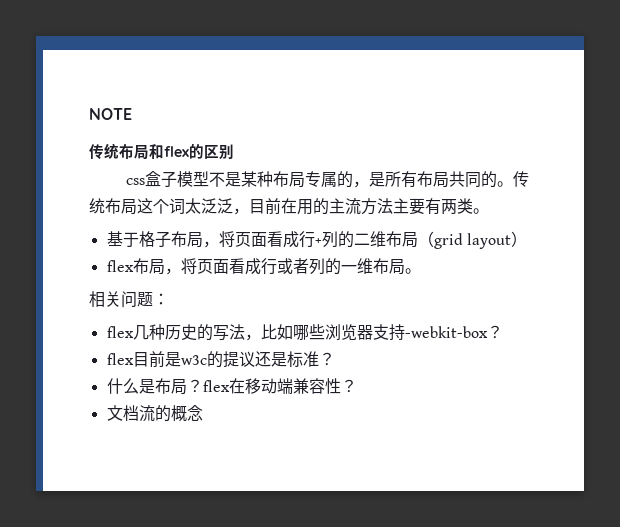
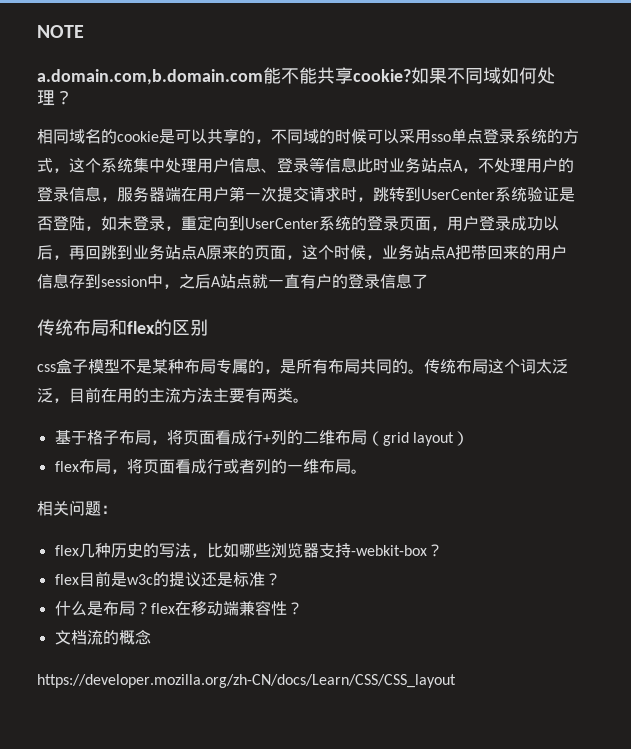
(132, 114) none -> [37,67,555,85] [37,90,73,106] [37,128,579,144] [37,157,574,173] [37,186,575,202] [37,215,559,231] [37,244,567,260] [37,273,428,289] // a.domain.com,b.domain.com能不能共享cookie?如果不同域如何处理？ // 相同域名的cookie是可以共享的，不同域的时候可以采用sso单点登录系统的方式，这个系统集中处理用户信息、登录等信息此时业务站点A，不处理用户的登录信息，服务器端在用户第一次提交请求时，跳转到UserCenter系统验证是否登陆，如未登录，重定向到UserCenter系统的登录页面，用户登录成功以后，再回跳到业务站点A原来的页面，这个时候，业务站点A把带回来的用户信息存到session中，之后A站点就一直有户的登录信息了
(203, 413) none -> [37,674,456,688] // https://developer.mozilla.org/zh-CN/docs/Learn/CSS/CSS_layout

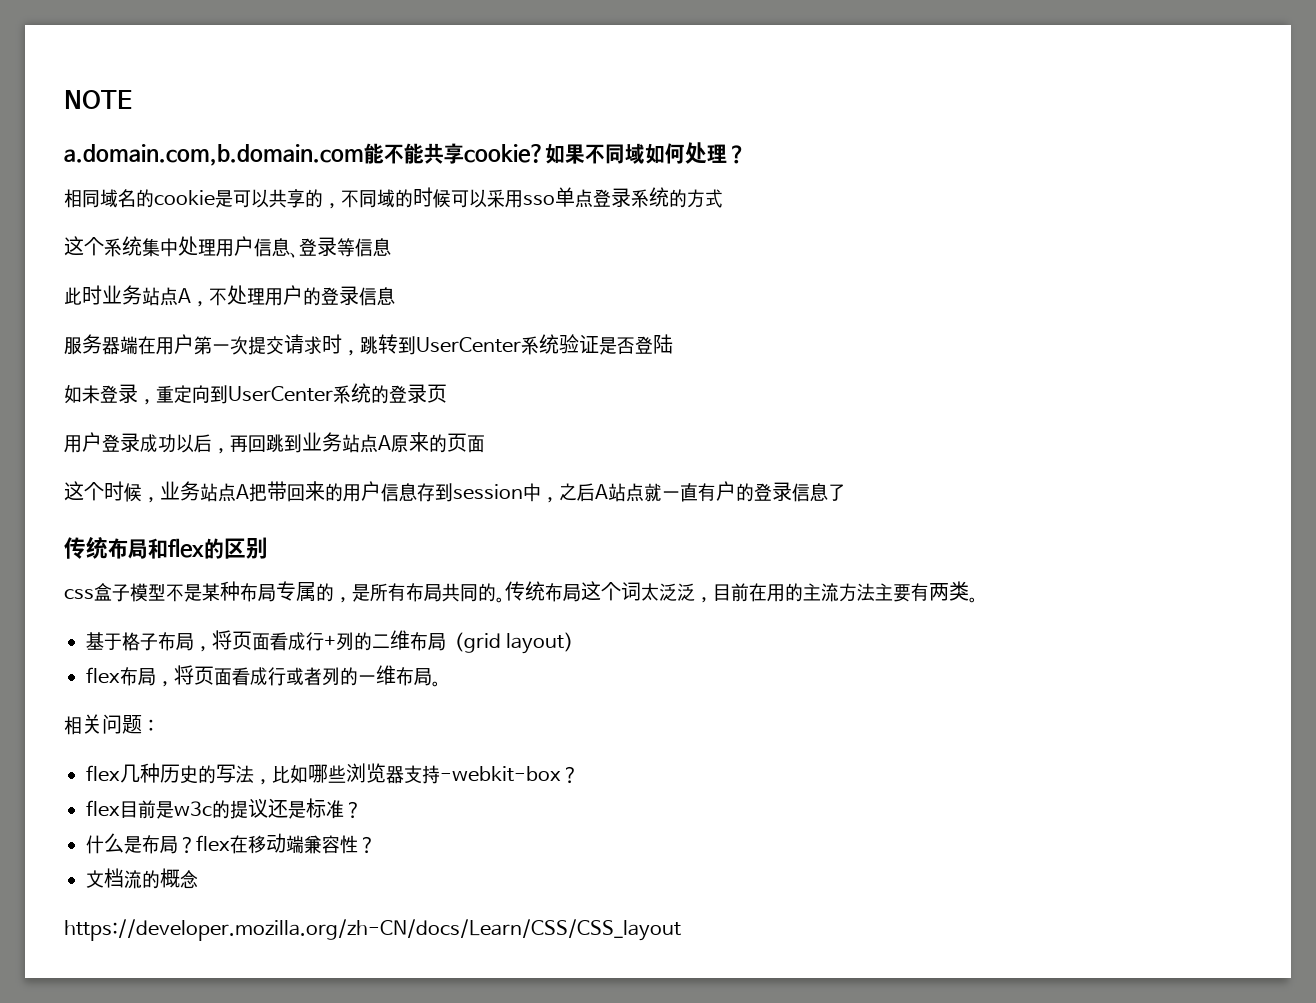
[53,168,69,173] ， -> (723, 198) //
(357, 165) none -> (391, 247) //
[101,197,117,202] ， -> (395, 296) //
[85,226,101,231] ， -> (673, 344) //
[415,216,447,231] 面， -> (447, 393) //
[286,255,302,260] ， -> (485, 444) //

